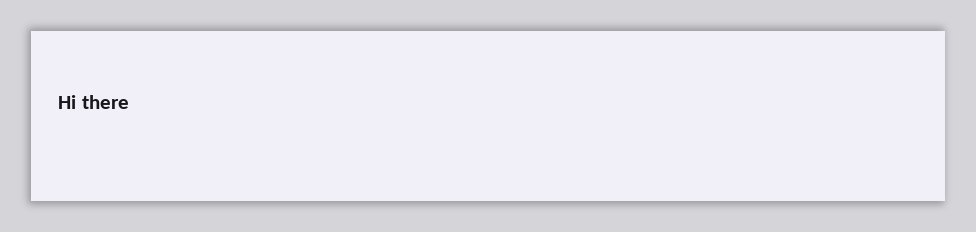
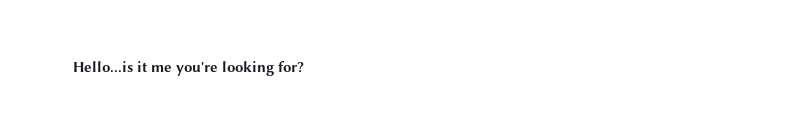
[58,95,129,109] Hi there -> [73,61,305,76] Hello...is it me you're looking for?

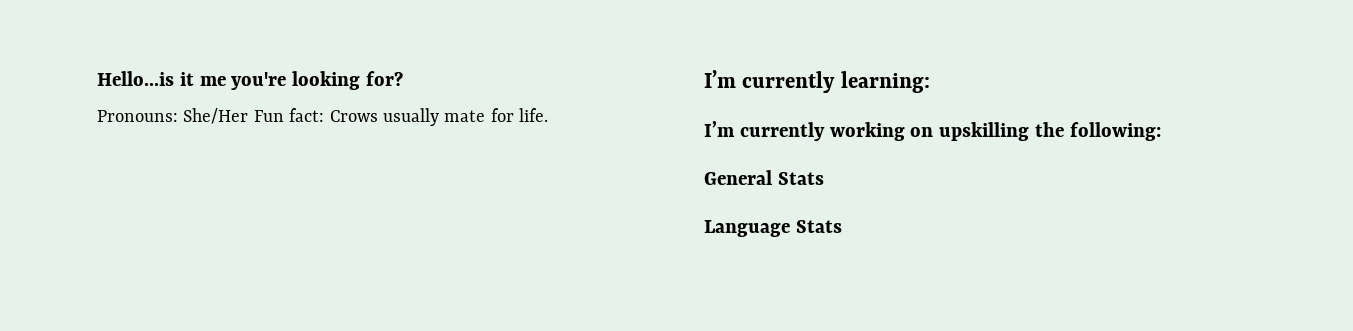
(305, 67) none -> [97,108,549,126] [704,70,930,93] [704,121,1161,141] [704,170,824,185] [704,220,842,237] // Pronouns: She/Her Fun fact: Crows usually mate for life. // I’m currently learning: // I’m currently working on upskilling the following: // General Stats // Language Stats

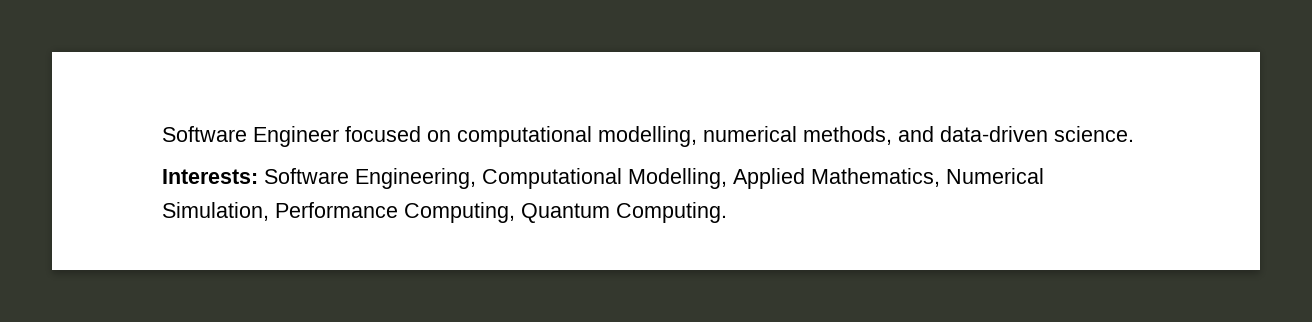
[97,71,404,90] [97,108,549,126] [704,70,930,93] [704,121,1161,141] [704,170,824,185] [704,220,842,237] Hello...is it me you're looking for? // Pronouns: She/Her Fun fact: Crows usually mate for life. // I’m currently learning: // I’m currently working on upskilling the following: // General Stats // Language Stats -> [162,126,1134,147] [162,168,1044,189] [162,202,727,223] Software Engineer focused on computational modelling, numerical methods, and data-driven science. // Interests: Software Engineering, Computational Modelling, Applied Mathematics, Numerical Simulation, Performance Computing, Quantum Computing.

